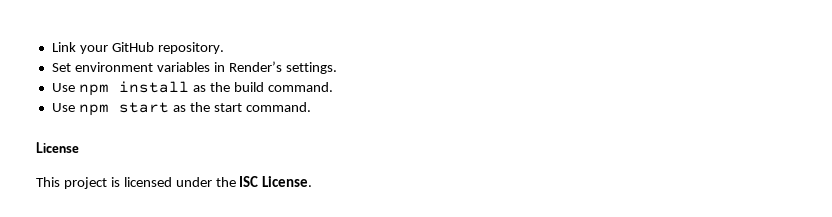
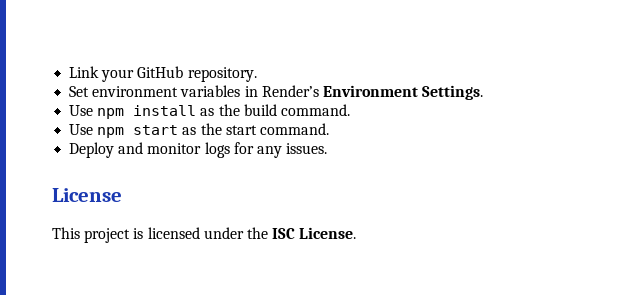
[285,62,337,74] settings. -> [322,85,484,100] Environment Settings.
(311, 107) none -> [69,142,328,158] // Deploy and monitor logs for any issues.

